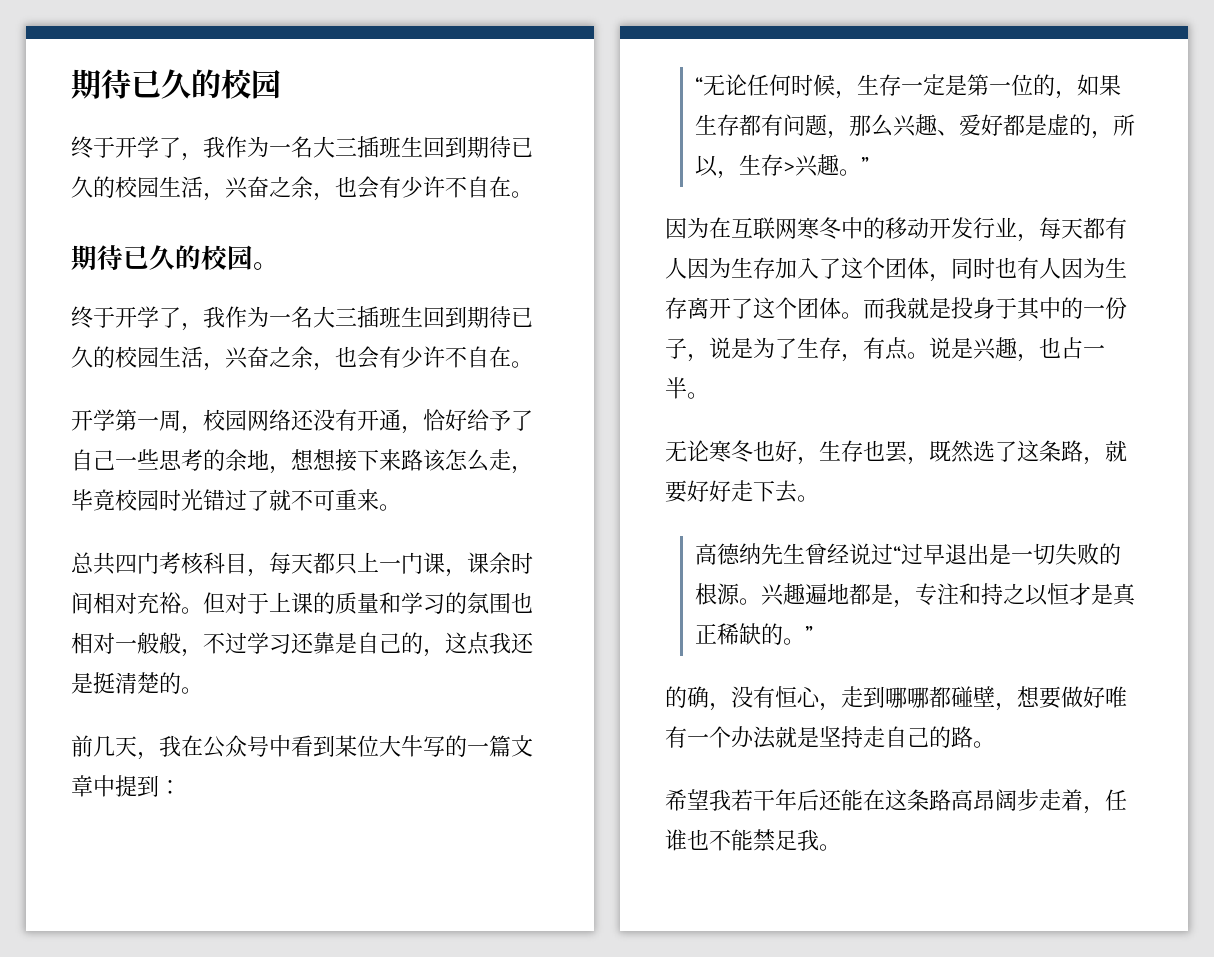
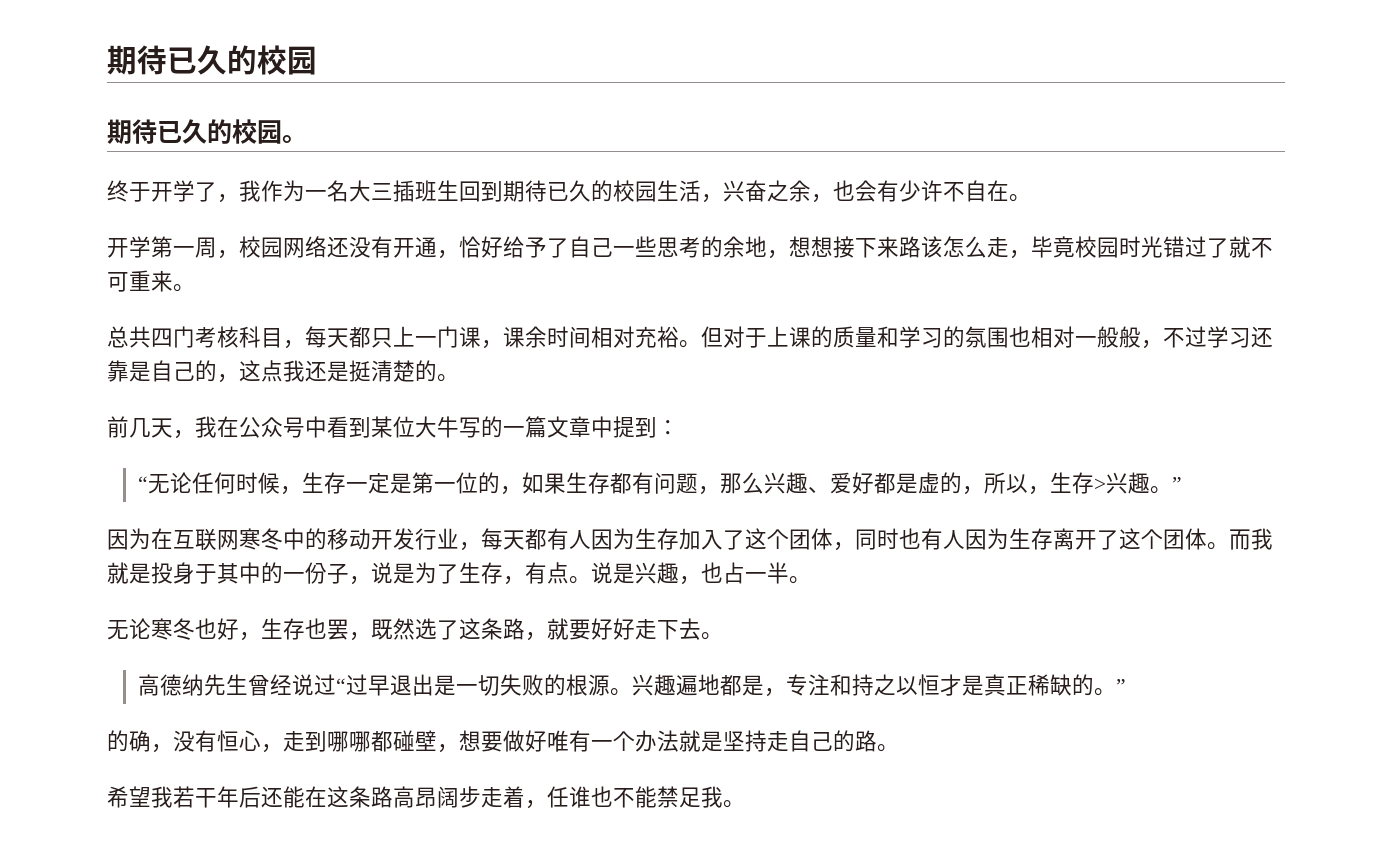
[71,69,281,99] [71,136,533,161] [71,176,533,201] 期待已久的校园 // 终于开学了，我作为一名大三插班生回到期待已久的校园生活，兴奋之余，也会有少许不自在。 -> [107,45,317,75] 期待已久的校园

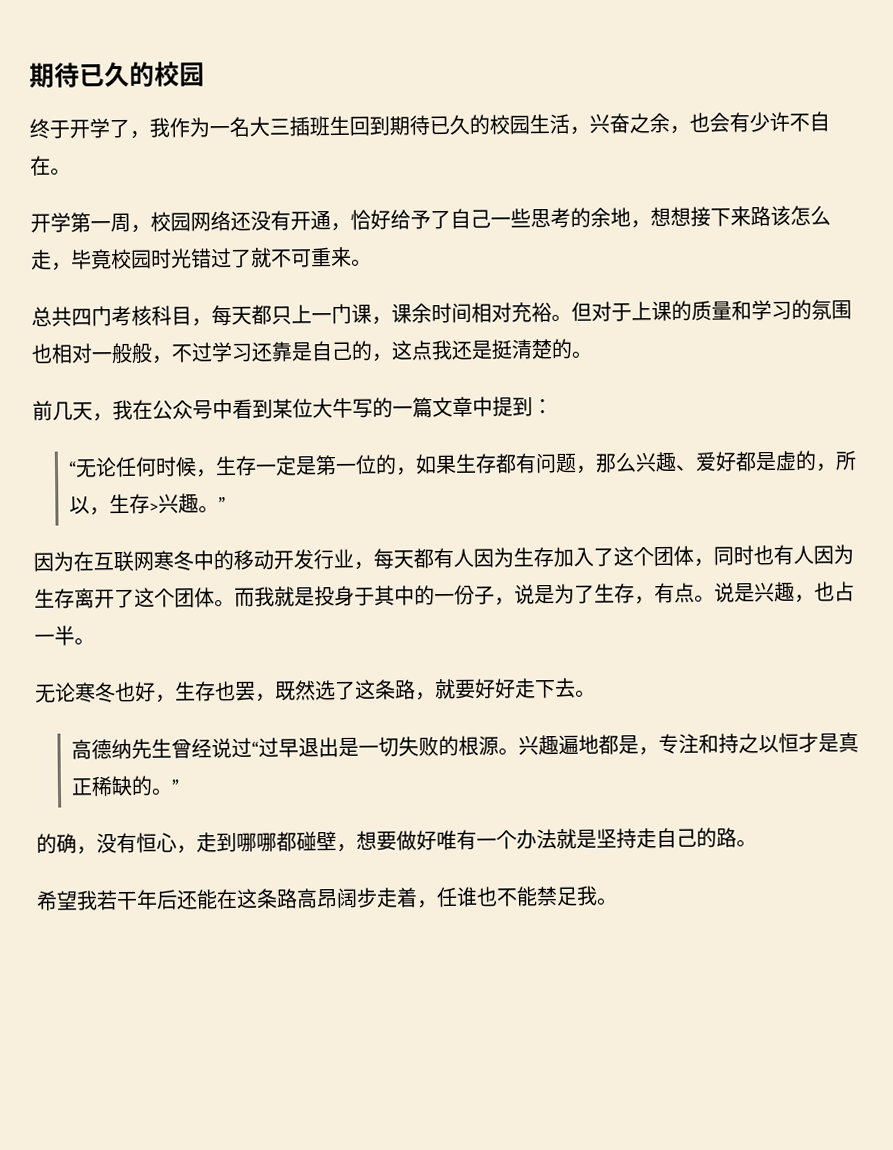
[107,45,317,75] [107,119,307,144] 期待已久的校园 // 期待已久的校园。 -> [29,61,205,88] 期待已久的校园

